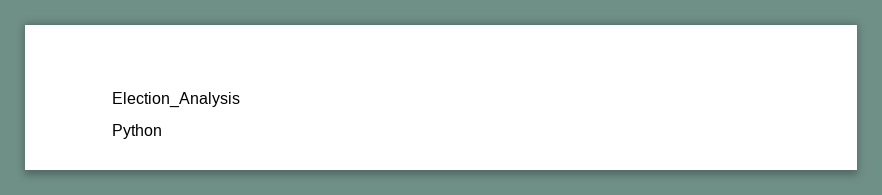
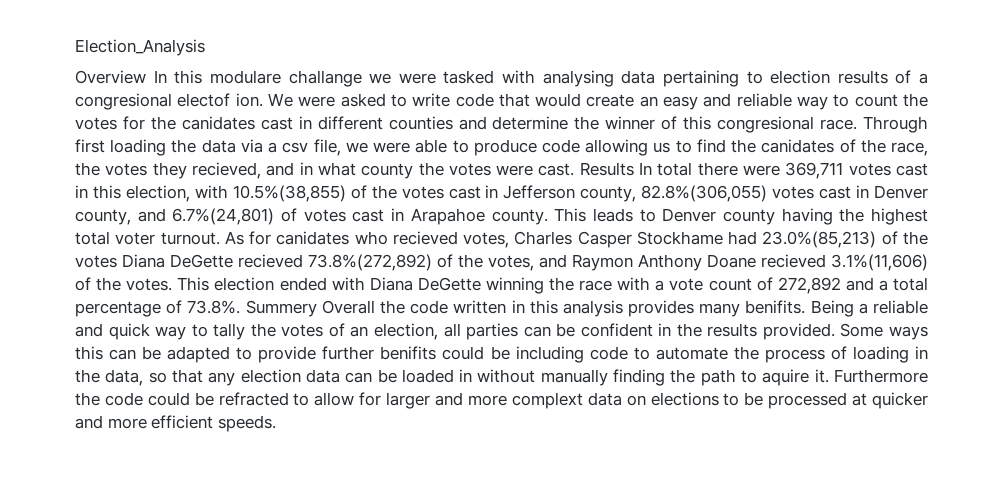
[112,124,162,139] Python -> [75,70,928,87] [75,93,928,110] [75,116,928,133] [75,139,929,156] [75,162,928,179] [75,185,928,202] [75,208,928,225] [75,231,928,248] [75,254,928,271] [75,277,929,294] [75,300,928,317] [75,323,928,340] [75,346,928,363] [75,369,928,386] [75,392,929,409] [75,415,276,432] Overview In this modulare challange we were tasked with analysing data pertaining to election results of a congresional electof ion. We were asked to write code that would create an easy and reliable way to count the votes for the canidates cast in different counties and determine the winner of this congresional race. Through first loading the data via a csv file, we were able to produce code allowing us to find the canidates of the race, the votes they recieved, and in what county the votes were cast. Results In total there were 369,711 votes cast in this election, with 10.5%(38,855) of the votes cast in Jefferson county, 82.8%(306,055) votes cast in Denver county, and 6.7%(24,801) of votes cast in Arapahoe county. This leads to Denver county having the highest total voter turnout. As for canidates who recieved votes, Charles Casper Stockhame had 23.0%(85,213) of the votes Diana DeGette recieved 73.8%(272,892) of the votes, and Raymon Anthony Doane recieved 3.1%(11,606) of the votes. This election ended with Diana DeGette winning the race with a vote count of 272,892 and a total percentage of 73.8%. Summery Overall the code written in this analysis provides many benifits. Being a reliable and quick way to tally the votes of an election, all parties can be confident in the results provided. Some ways this can be adapted to provide further benifits could be including code to automate the process of loading in the data, so that any election data can be loaded in without manually finding the path to aquire it. Furthermore the code could be refracted to allow for larger and more complext data on elections to be processed at quicker and more efficient speeds.

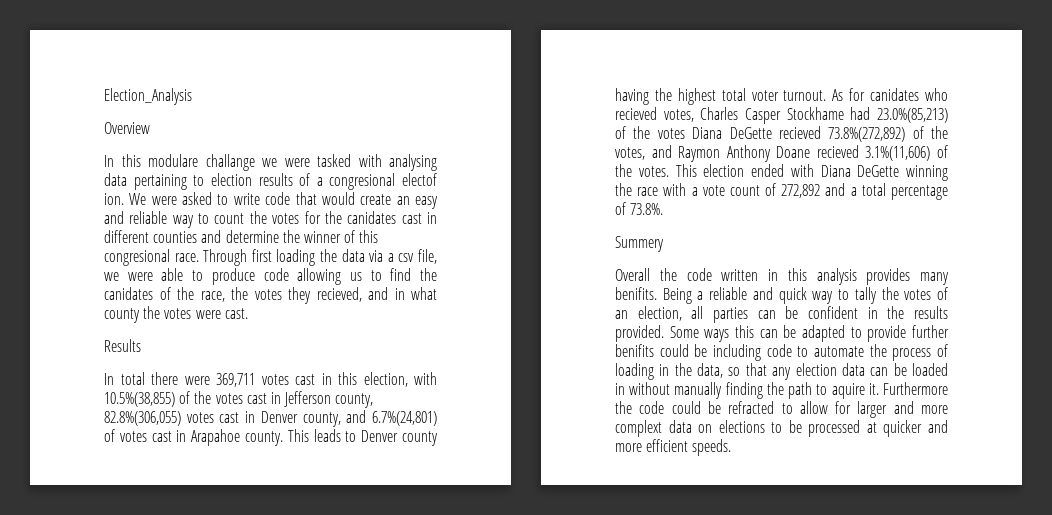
(146, 77) none -> (150, 128) //
(575, 169) none -> (248, 313) //
(634, 169) none -> (141, 345) //
(241, 307) none -> (664, 209) //
(317, 308) none -> (664, 244) //

